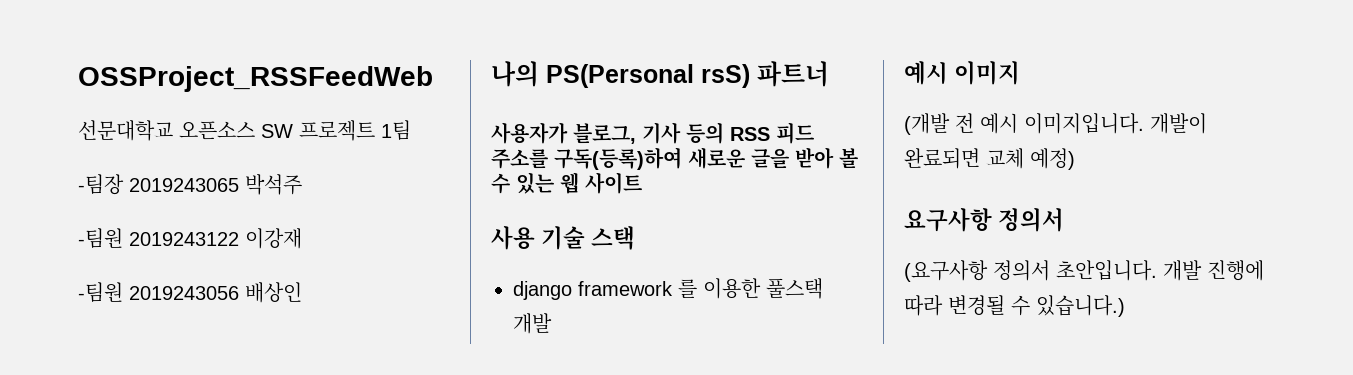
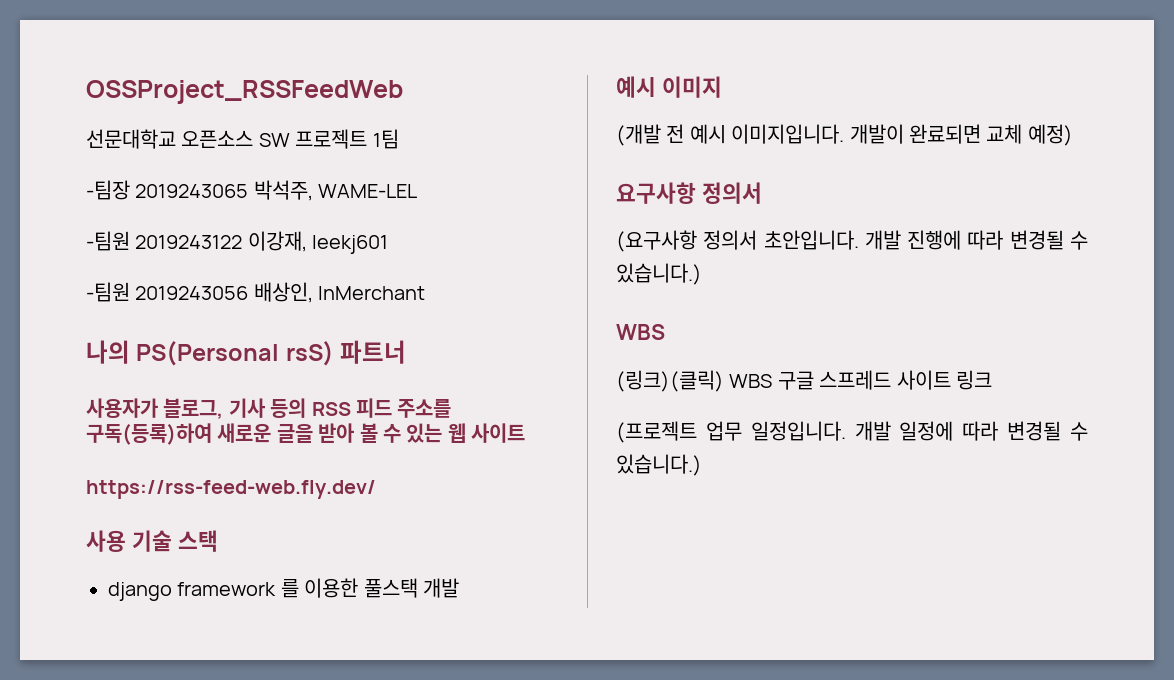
[245,174,302,195] 박석주 -> [253,180,418,201] 박석주, WAME-LEL
[245,228,302,249] 이강재 -> [247,231,389,254] 이강재, leekj601
[245,282,302,303] 배상인 -> [253,282,426,303] 배상인, InMerchant
(642, 183) none -> [86,480,376,499] // https://rss-feed-web.fly.dev/
(1125, 306) none -> [616,324,665,340] [616,370,992,392] [616,421,1088,443] [616,454,702,476] // WBS // (링크)(클릭) WBS 구글 스프레드 사이트 링크 // (프로젝트 업무 일정입니다. 개발 일정에 따라 변경될 수 있습니다.)

